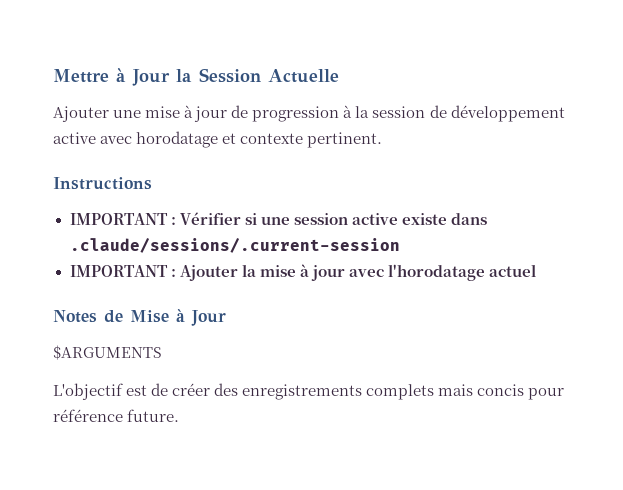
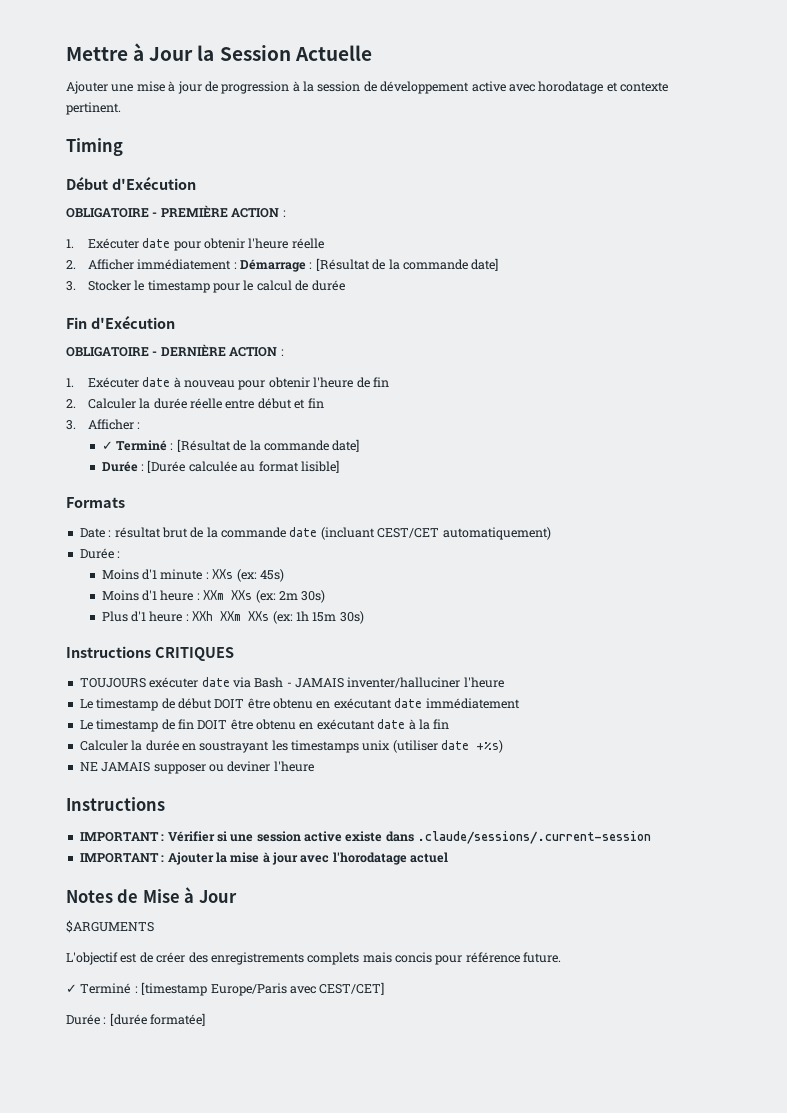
(383, 140) none -> [66,138,123,156] [66,176,196,190] [66,205,286,218] [66,238,324,251] [66,258,499,272] [66,280,345,293] [66,315,175,329] [66,344,284,357] [66,377,389,390] [66,398,324,409] [66,419,141,430] [101,439,360,452] [101,460,339,473] [66,497,125,508] [79,527,551,540] [79,548,121,559] [101,569,284,582] [101,590,326,603] [101,611,364,624] [66,646,234,661] [79,677,504,688] [79,698,520,711] [79,719,450,732] [79,740,504,753] [79,761,314,774] // Timing // Début d'Exécution // OBLIGATOIRE - PREMIÈRE ACTION : // 1. Exécuter date pour obtenir l'heure réelle // 2. Afficher immédiatement : Démarrage : [Résultat de la commande date] // 3. Stocker le timestamp pour le calcul de durée // Fin d'Exécution // OBLIGATOIRE - DERNIÈRE ACTION : // 1. Exécuter date à nouveau pour obtenir l'heure de fin // 2. Calculer la durée réelle entre début et fin // 3. Afficher : // ✓ Terminé : [Résultat de la commande date] // Durée : [Durée calculée au format lisible] // Formats // Date : résultat brut de la commande date (incluant CEST/CET automatiquement) // Durée : // Moins d'1 minute : XXs (ex: 45s) // Moins d'1 heure : XXm XXs (ex: 2m 30s) // Plus d'1 heure : XXh XXm XXs (ex: 1h 15m 30s) // Instructions CRITIQUES // TOUJOURS exécuter date via Bash - JAMAIS inventer/halluciner l'heure // Le timestamp de début DOIT être obtenu en exécutant date immédiatement // Le timestamp de fin DOIT être obtenu en exécutant date à la fin // Calculer la durée en soustrayant les timestamps unix (utiliser date +%s) // NE JAMAIS supposer ou deviner l'heure
(180, 415) none -> [66,982,385,996] [66,1013,206,1026] // ✓ Terminé : [timestamp Europe/Paris avec CEST/CET] // Durée : [durée formatée]

